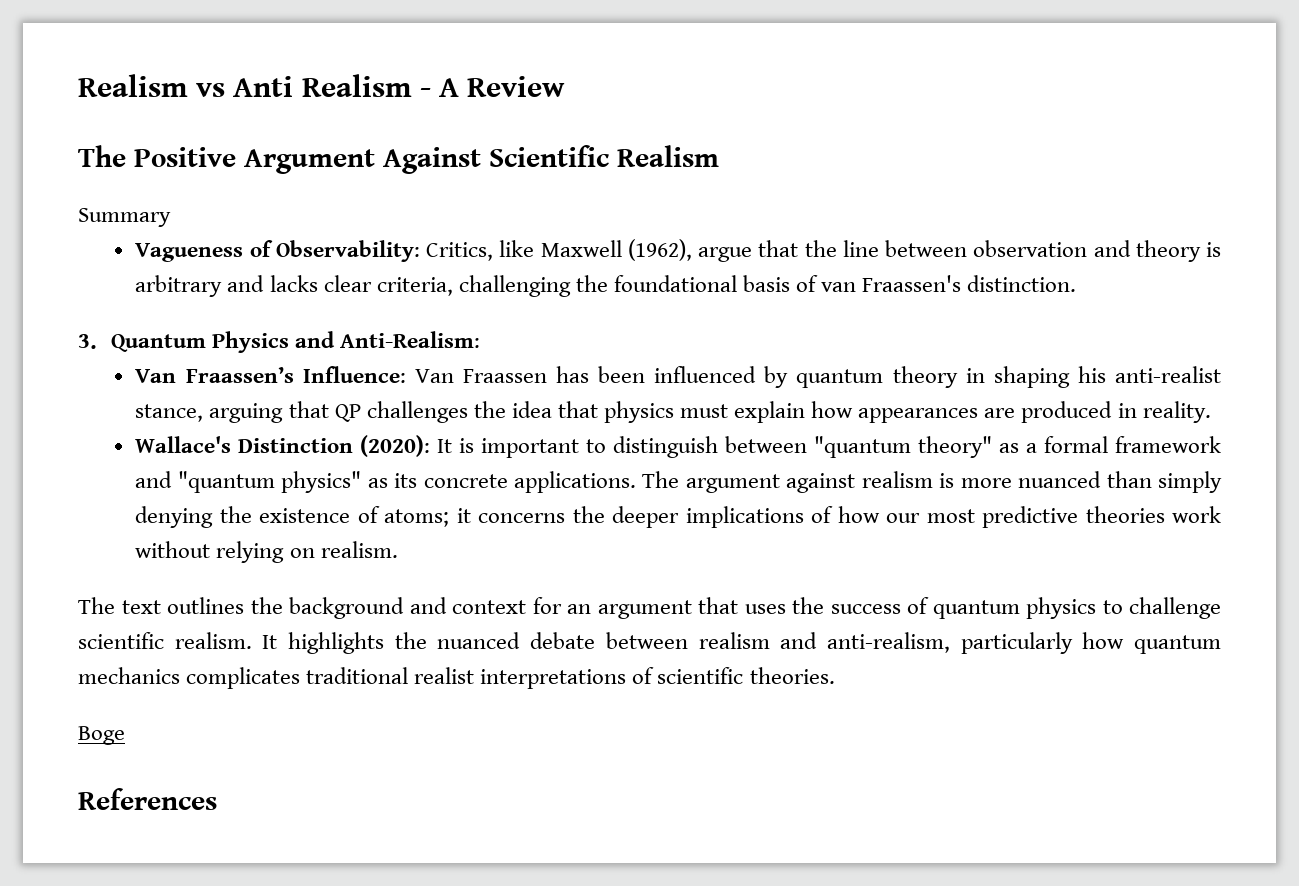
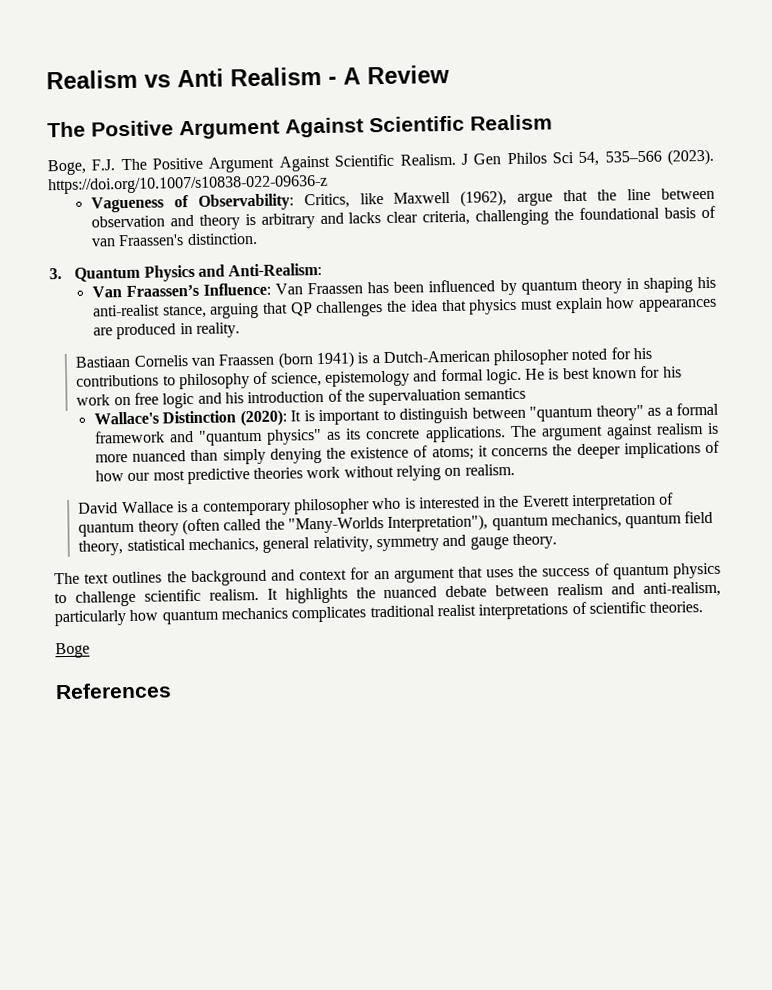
[78,208,171,227] Summary -> [47,148,714,176] [48,174,328,195] Boge, F.J. The Positive Argument Against Scientific Realism. J Gen Philos Sci 54, 535–566 (2023). https://doi.org/10.1007/s10838-022-09636-z
(1211, 412) none -> [75,347,653,369] [76,365,682,390] [76,387,527,409] // Bastiaan Cornelis van Fraassen (born 1941) is a Dutch-American philosopher noted for his contributions to philosophy of science, epistemology and formal logic. He is best known for his work on free logic and his introduction of the supervaluation semantics
(398, 549) none -> [78,492,675,516] [78,510,714,537] [78,533,557,556] // David Wallace is a contemporary philosopher who is interested in the Everett interpretation of quantum theory (often called the "Many-Worlds Interpretation"), quantum mechanics, quantum field theory, statistical mechanics, general relativity, symmetry and gauge theory.

